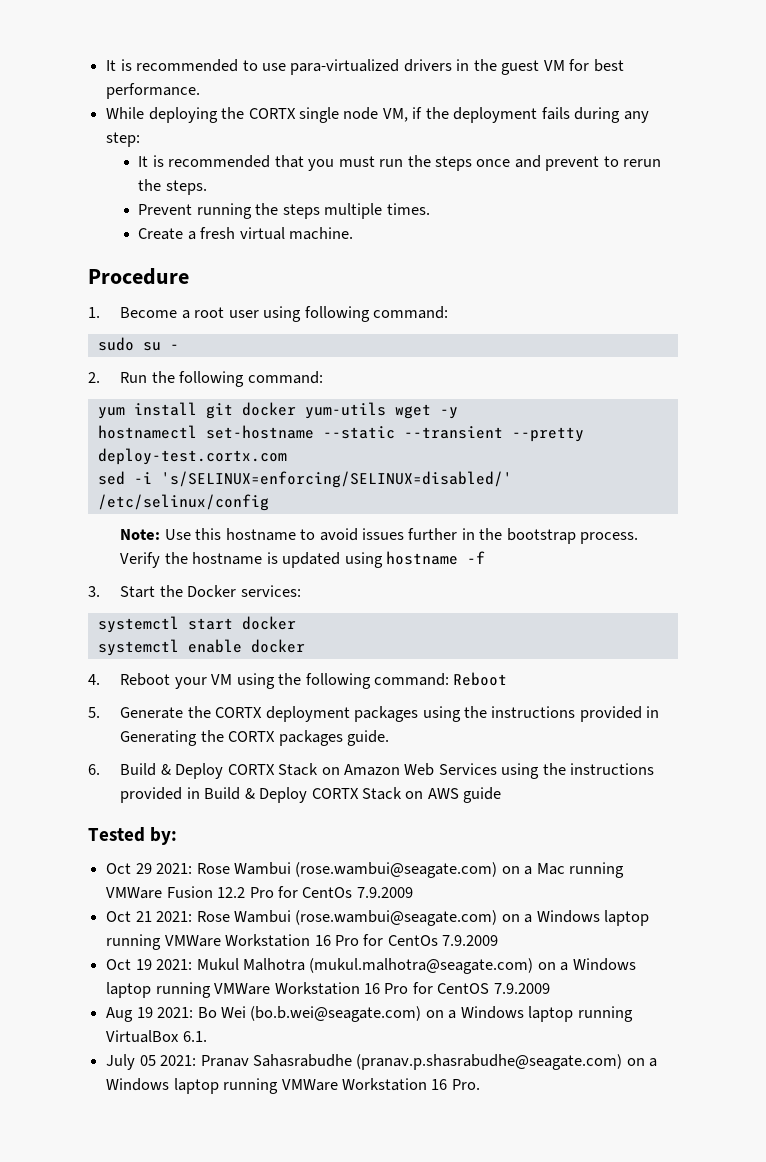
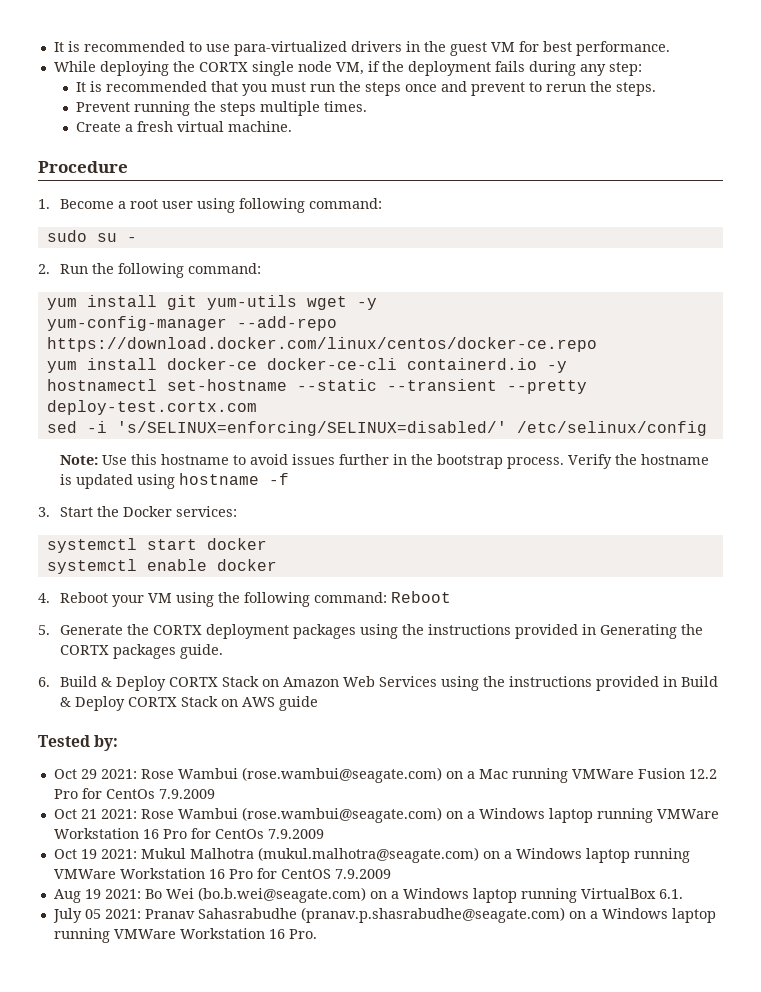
[241,402,296,416] docker -> (197, 302) none
(458, 413) none -> [46,316,337,331] [46,337,597,352] [46,358,567,373] // yum-config-manager --add-repo https://download.docker.com/linux/centos/docker-ce.repo // yum install docker-ce docker-ce-cli containerd.io -y

